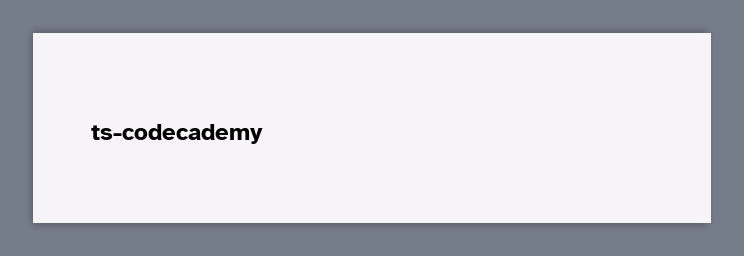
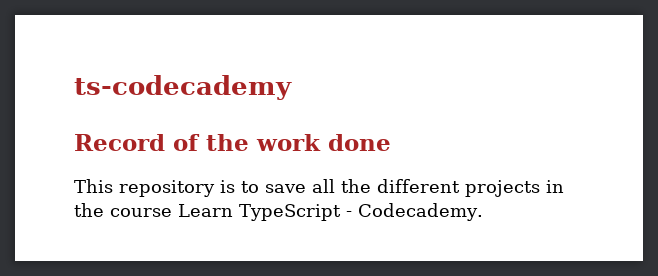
(263, 134) none -> [74,134,391,151] [74,179,564,197] [74,203,483,221] // Record of the work done // This repository is to save all the different projects in the course Learn TypeScript - Codecademy.

